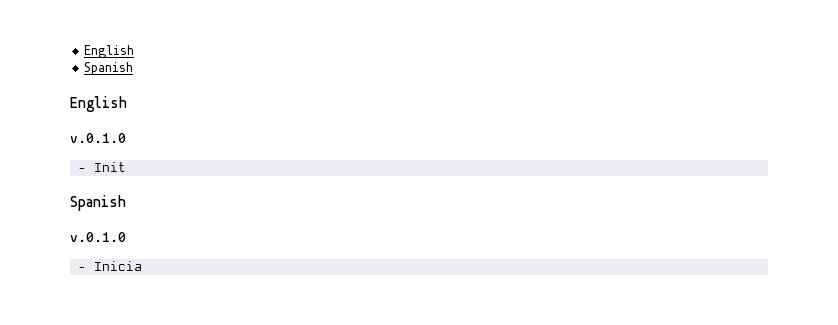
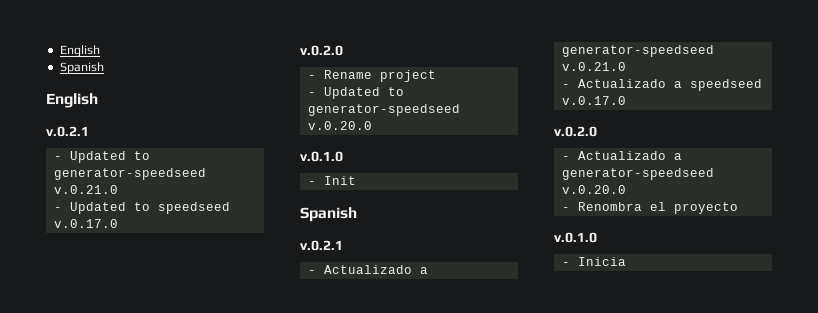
[70,133,126,143] [77,162,126,172] [70,195,126,211] v.0.1.0 // - Init // Spanish -> [46,126,89,137] [53,151,150,163] [53,168,206,180] [53,185,118,194] [53,202,230,214] [53,219,118,228] [300,45,343,56] [307,70,436,82] [307,87,404,99] [307,104,460,116] [307,121,372,130] [300,151,343,162] [307,176,356,185] [300,207,357,222] [300,240,343,251] [307,265,428,274] [561,45,714,57] [561,62,626,71] [561,79,762,91] [561,96,626,105] [554,126,597,137] [561,151,682,160] [561,168,714,180] [561,185,626,194] [561,202,738,214] v.0.2.1 // - Updated to generator-speedseed v.0.21.0 // - Updated to speedseed v.0.17.0 // v.0.2.0 // - Rename project // - Updated to generator-speedseed v.0.20.0 // v.0.1.0 // - Init // Spanish // v.0.2.1 // - Actualizado a generator-speedseed v.0.21.0 // - Actualizado a speedseed v.0.17.0 // v.0.2.0 // - Actualizado a generator-speedseed v.0.20.0 // - Renombra el proyecto

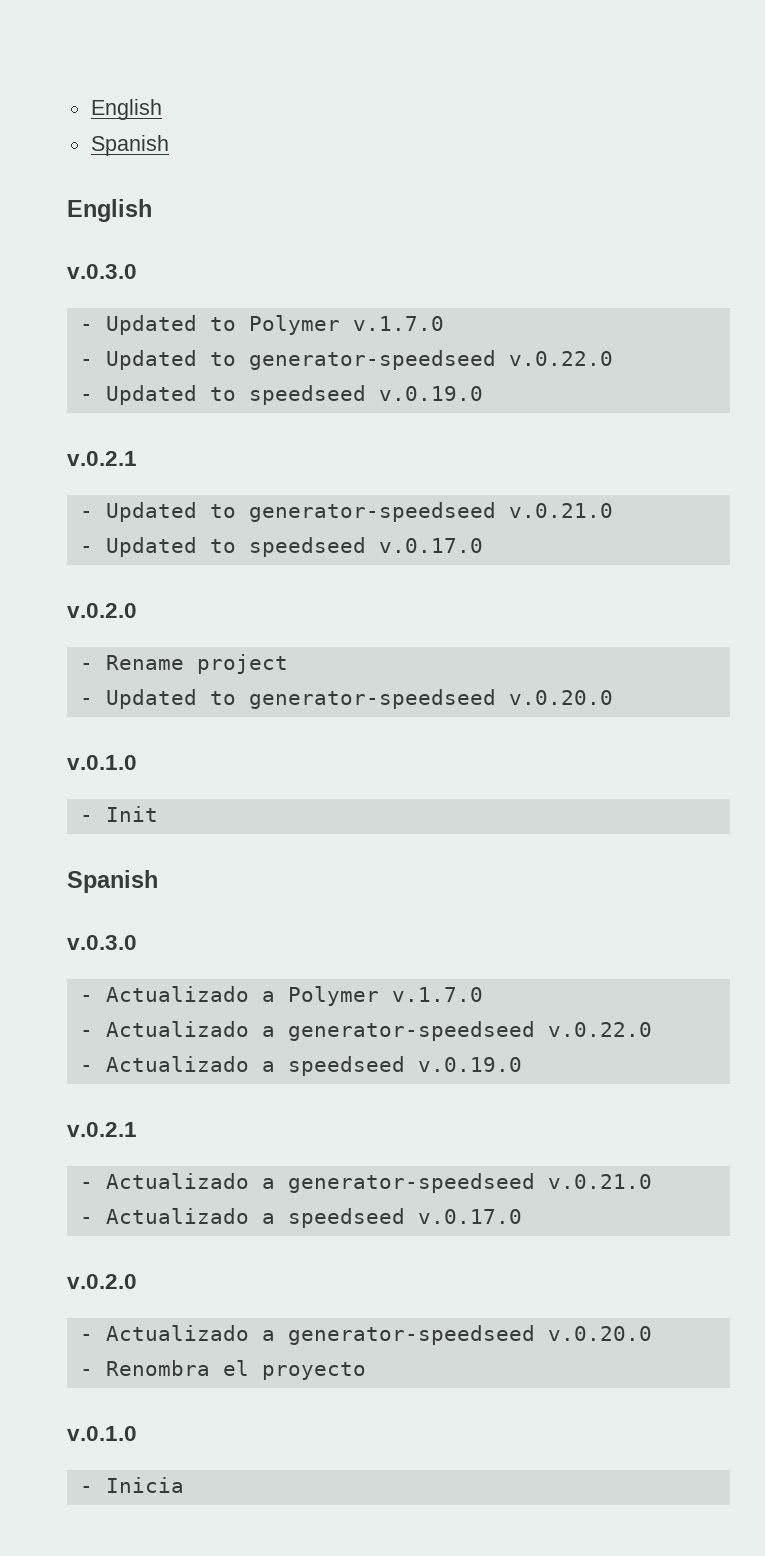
(98, 100) none -> [67,264,137,279] [79,315,444,335] [79,350,613,370] [79,385,483,405] // v.0.3.0 // - Updated to Polymer v.1.7.0 // - Updated to generator-speedseed v.0.22.0 // - Updated to speedseed v.0.19.0
(357, 214) none -> [67,935,137,950] [79,986,483,1006] [79,1021,652,1041] [79,1056,522,1076] // v.0.3.0 // - Actualizado a Polymer v.1.7.0 // - Actualizado a generator-speedseed v.0.22.0 // - Actualizado a speedseed v.0.19.0

